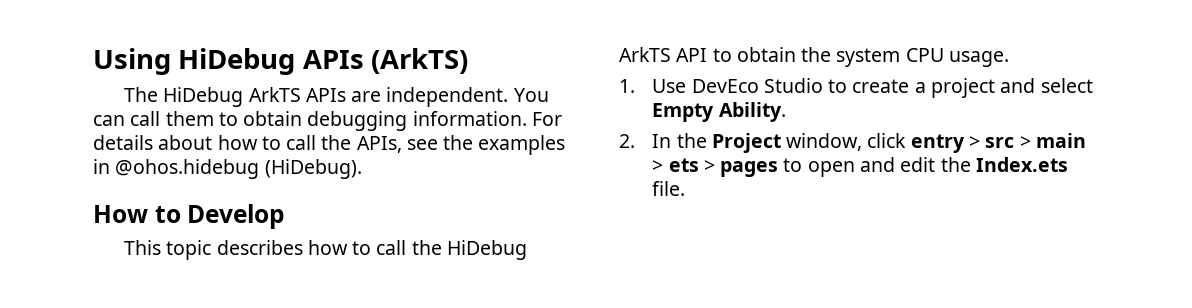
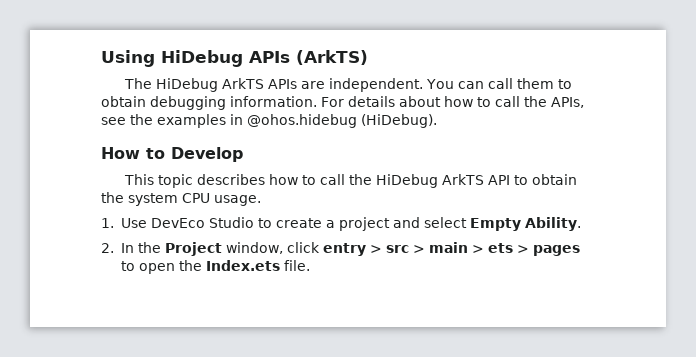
[859,157,936,172] and edit -> (176, 268) none

